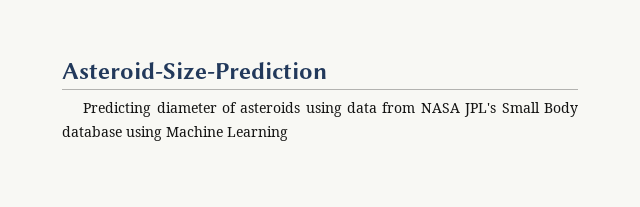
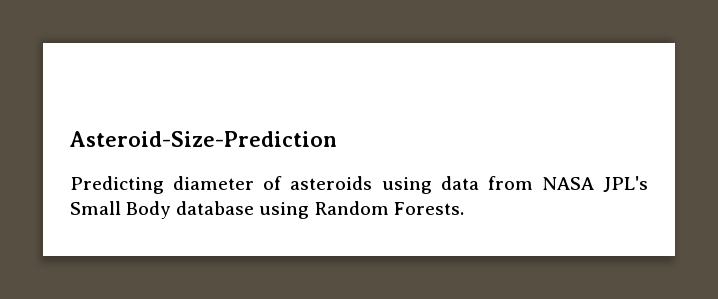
[166,126,288,141] Machine Learning -> [314,201,464,215] Random Forests.

